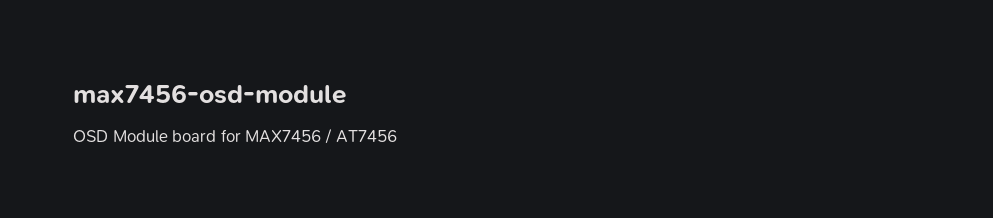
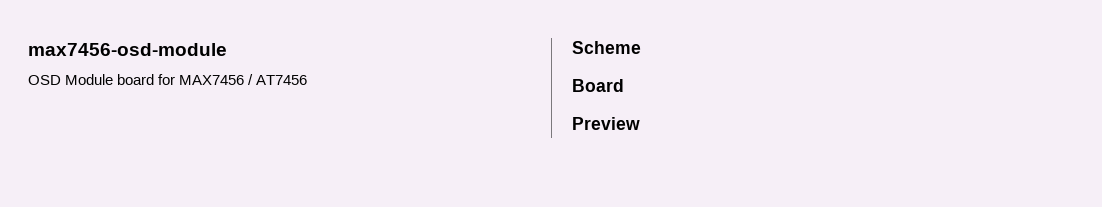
(397, 136) none -> [572,41,641,54] [572,79,624,92] [572,117,640,130] // Scheme // Board // Preview

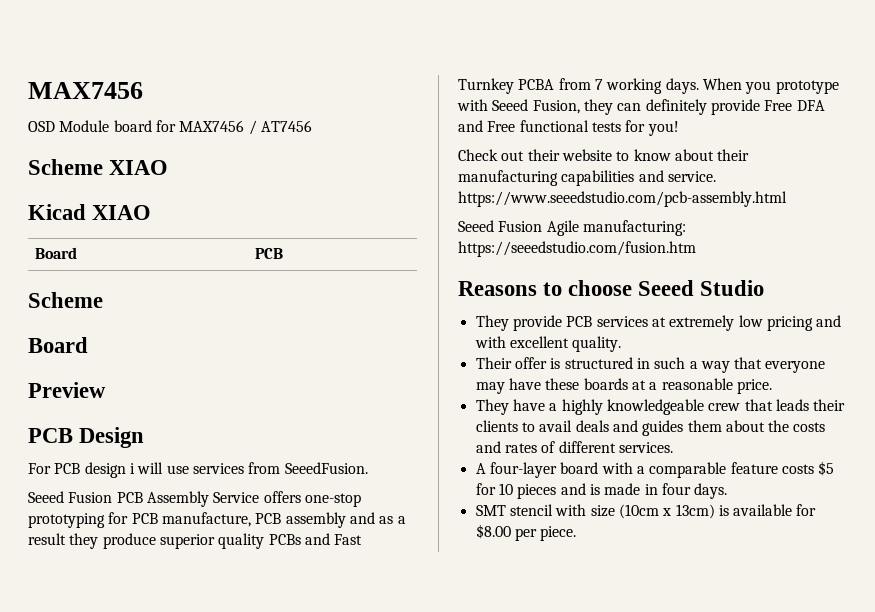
[28,43,227,56] max7456-osd-module -> [28,82,143,99] MAX7456
[572,79,624,92] [572,117,640,130] // Board // Preview -> [109,160,169,175] [28,204,152,220] [35,247,78,259] [255,248,284,259] [28,292,103,308] [28,337,88,353] [28,382,106,398] [28,427,145,448] [28,462,368,478] [28,491,361,507] [28,512,406,528] [28,533,363,549] [458,78,839,94] [457,99,825,115] [458,120,679,136] [458,149,750,161] [458,170,716,186] [458,191,787,207] [458,220,686,236] [458,241,696,257] [458,280,765,296] [475,315,842,331] [474,336,622,352] [475,357,826,373] [475,378,772,394] [475,399,846,415] [475,420,826,436] [475,441,673,453] [475,461,835,478] [475,483,728,499] [475,504,817,519] [475,524,577,541] XIAO // Kicad XIAO // Board | PCB // Scheme // Board // Preview // PCB Design // For PCB design i will use services from SeeedFusion. // Seeed Fusion PCB Assembly Service offers one-stop prototyping for PCB manufacture, PCB assembly and as a result they produce superior quality PCBs and Fast Turnkey PCBA from 7 working days. When you prototype with Seeed Fusion, they can definitely provide Free DFA and Free functional tests for you! // Check out their website to know about their manufacturing capabilities and service. https://www.seeedstudio.com/pcb-assembly.html // Seeed Fusion Agile manufacturing: https://seeedstudio.com/fusion.htm // Reasons to choose Seeed Studio // They provide PCB services at extremely low pricing and with excellent quality. // Their offer is structured in such a way that everyone may have these boards at a reasonable price. // They have a highly knowledgeable crew that leads their clients to avail deals and guides them about the costs and rates of different services. // A four-layer board with a comparable feature costs $5 for 10 pieces and is made in four days. // SMT stencil with size (10cm x 13cm) is available for $8.00 per piece.

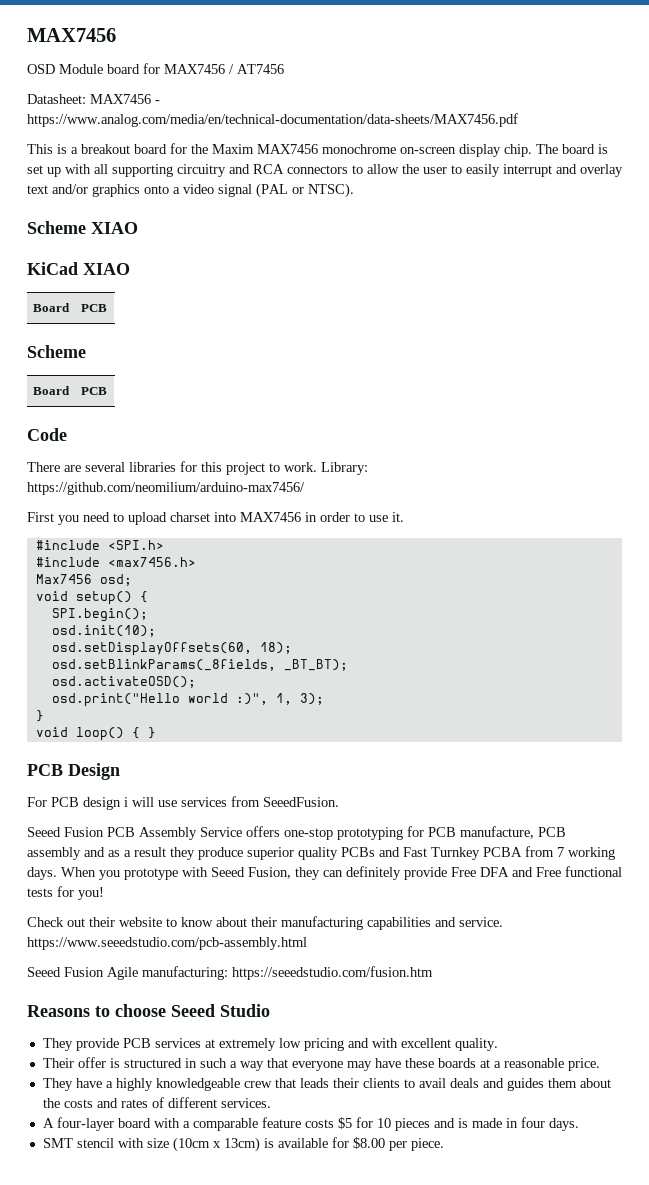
(312, 126) none -> [27,94,160,104] [27,113,518,127] [27,143,608,157] [27,164,623,177] [27,183,354,198] // Datasheet: MAX7456 - https://www.analog.com/media/en/technical-documentation/data-sheets/MAX7456.pdf // This is a breakout board for the Maxim MAX7456 monochrome on-screen display chip. The board is set up with all supporting circuitry and RCA connectors to allow the user to easily interrupt and overlay text and/or graphics onto a video signal (PAL or NTSC).
[28,204,86,220] Kicad -> [27,262,78,275] KiCad
[28,337,88,353] [28,382,106,398] // Board // Preview -> [32,386,70,395] [80,387,107,395] [27,428,67,441] [27,461,368,475] [27,482,305,495] [27,512,404,525] [35,540,164,550] [35,557,196,567] [35,574,132,586] [35,591,148,605] [51,608,148,622] [51,625,156,637] [51,642,292,656] [51,659,348,671] [51,676,196,688] [51,693,324,707] [35,710,44,722] [35,727,156,741] // Board | PCB // Code // There are several libraries for this project to work. Library: https://github.com/neomilium/arduino-max7456/ // First you need to upload charset into MAX7456 in order to use it. // #include <SPI.h> // #include <max7456.h> // Max7456 osd; // void setup() { // SPI.begin(); // osd.init(10); // osd.setDisplayOffsets(60, 18); // osd.setBlinkParams(_8fields, _BT_BT); // osd.activateOSD(); // osd.print("Hello world :)", 1, 3); // } // void loop() { }

